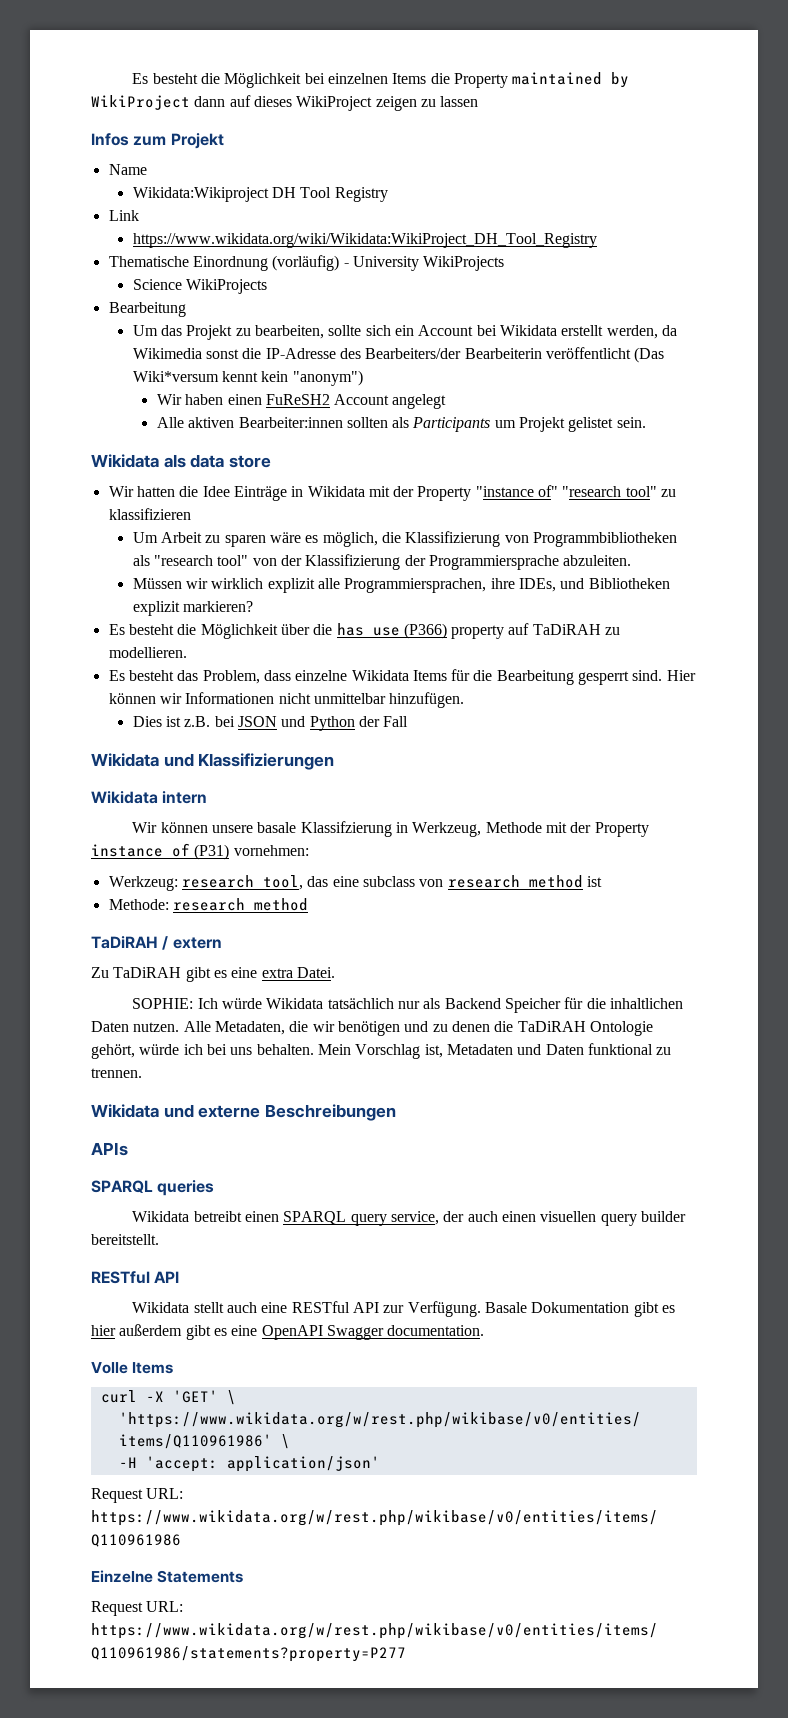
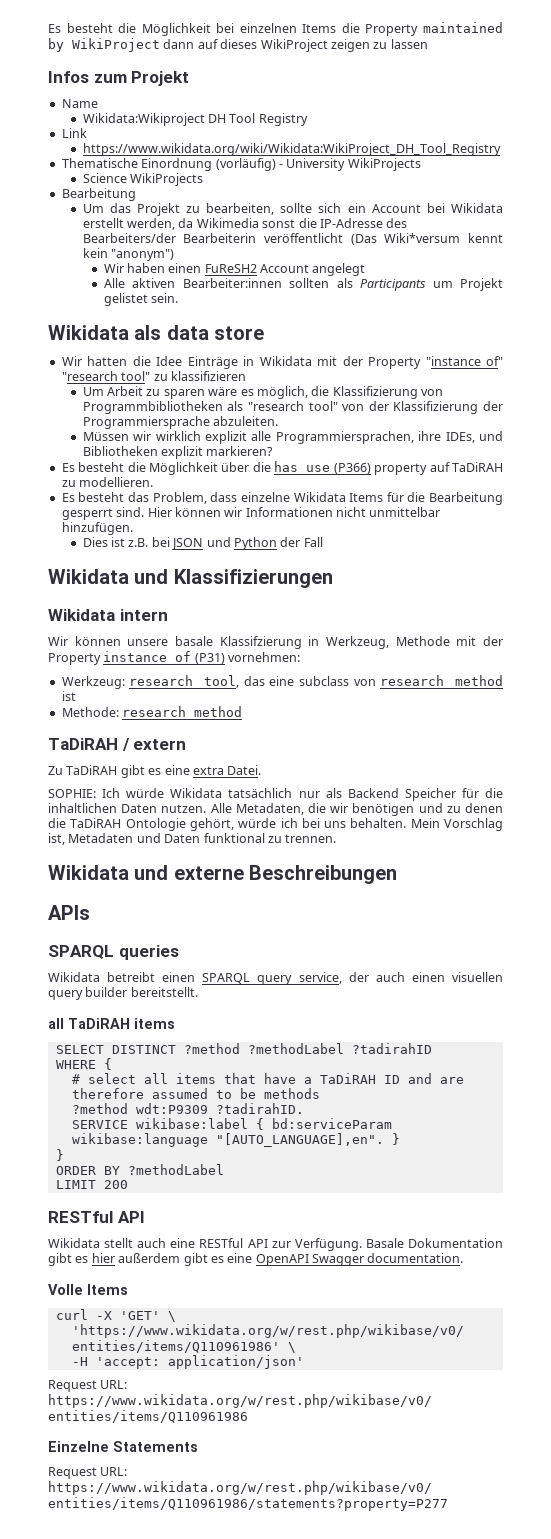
(159, 1239) none -> [48,1018,175,1029] [55,1043,432,1054] [55,1058,112,1070] [71,1073,464,1084] [71,1088,320,1099] [71,1103,304,1114] [71,1118,392,1130] [71,1133,400,1147] [55,1149,64,1161] [55,1164,224,1175] [55,1180,128,1189] // all TaDiRAH items // SELECT DISTINCT ?method ?methodLabel ?tadirahID // WHERE { // # select all items that have a TaDiRAH ID and are therefore assumed to be methods // ?method wdt:P9309 ?tadirahID. // SERVICE wikibase:label { bd:serviceParam wikibase:language "[AUTO_LANGUAGE],en". } // } // ORDER BY ?methodLabel // LIMIT 200

